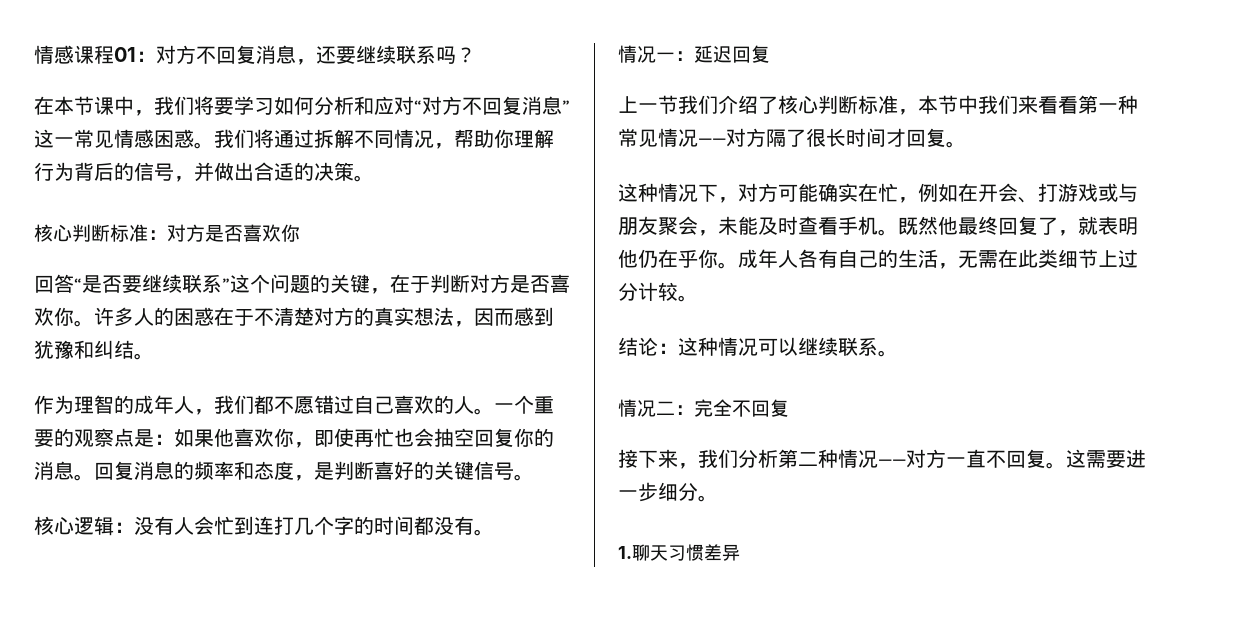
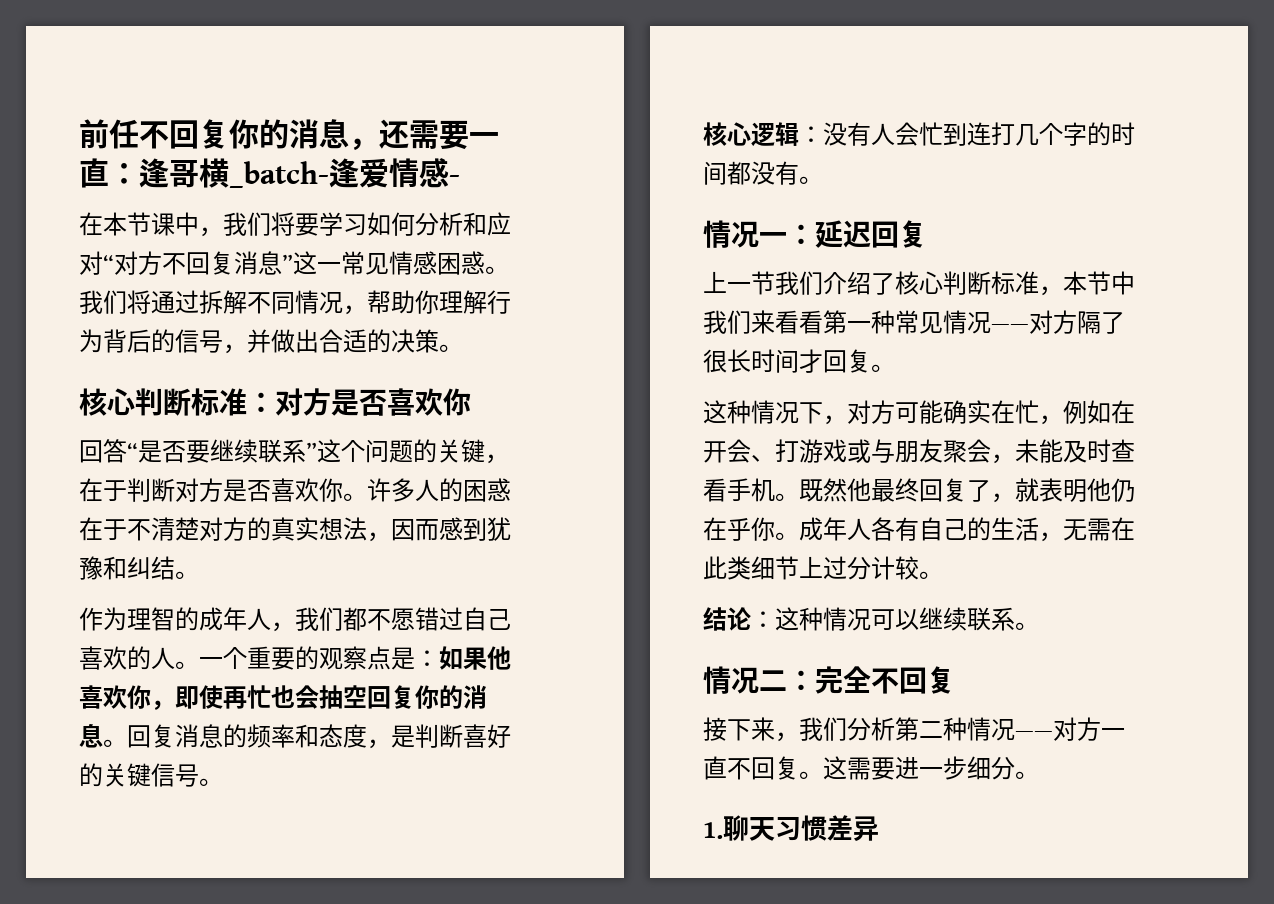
[34,45,476,65] 情感课程01：对方不回复消息，还要继续联系吗？ -> [79,119,499,151] [79,158,460,188] 前任不回复你的消息，还需要一直：逢哥横_batch-逢爱情感-

